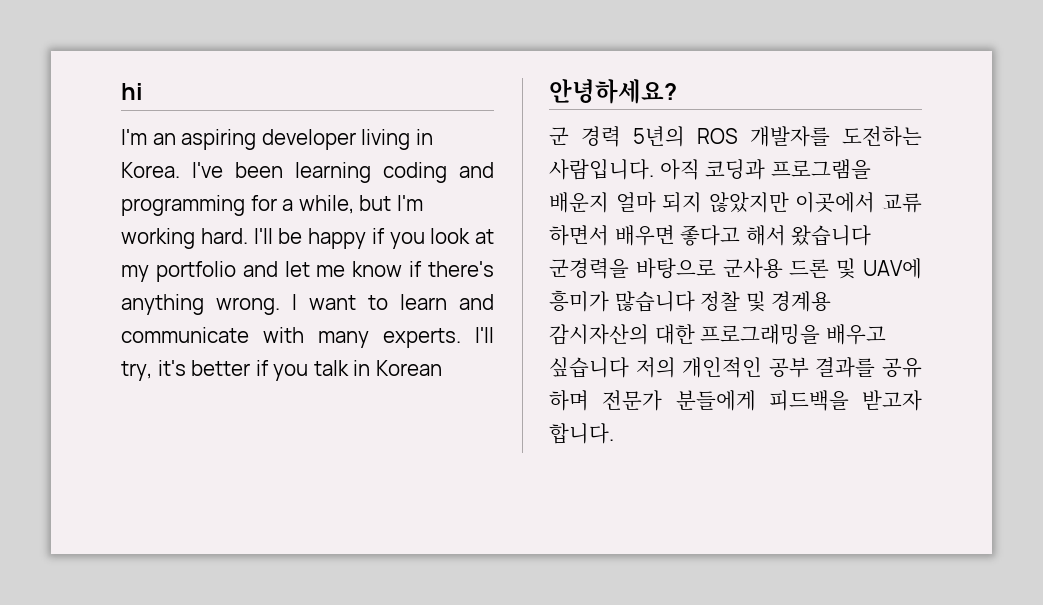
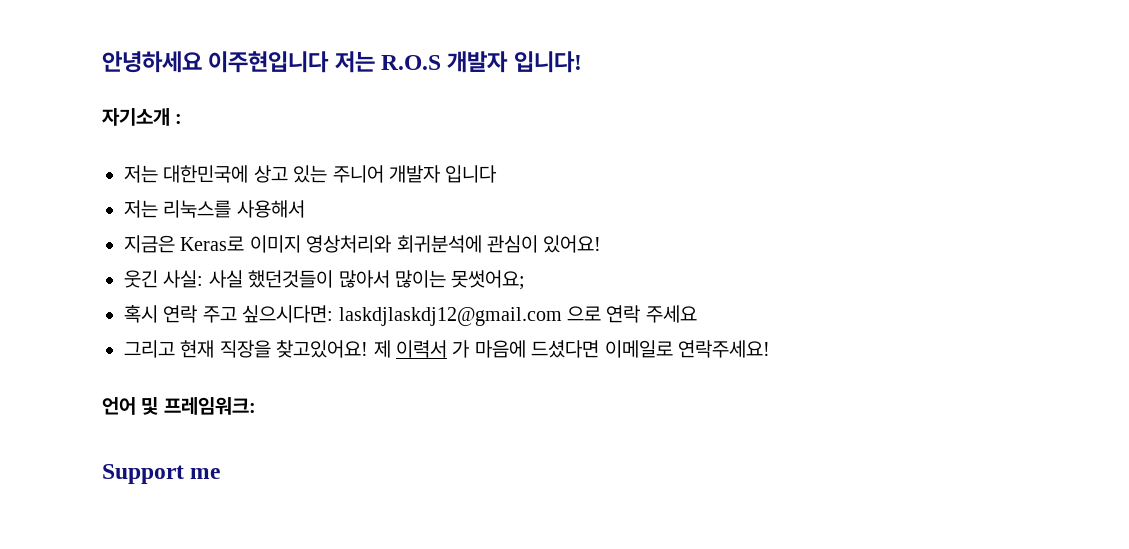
[121,83,143,100] [121,129,433,150] [121,162,495,183] [121,195,423,216] [121,228,494,249] [121,261,494,282] [121,294,494,315] [121,327,494,348] [121,360,442,381] [549,79,677,104] [549,126,922,147] [549,159,871,180] [549,192,923,213] [549,225,872,246] [549,258,922,279] [549,290,832,312] [549,324,886,345] [549,357,923,378] [549,390,922,411] [549,423,614,444] hi // I'm an aspiring developer living in Korea. I've been learning coding and programming for a while, but I'm working hard. I'll be happy if you look at my portfolio and let me know if there's anything wrong. I want to learn and communicate with many experts. I'll try, it's better if you talk in Korean // 안녕하세요? // 군 경력 5년의 ROS 개발자를 도전하는 사람입니다. 아직 코딩과 프로그램을 배운지 얼마 되지 않았지만 이곳에서 교류 하면서 배우면 좋다고 해서 왔습니다 군경력을 바탕으로 군사용 드론 및 UAV에 흥미가 많습니다 정찰 및 경계용 감시자산의 대한 프로그래밍을 배우고 싶습니다 저의 개인적인 공부 결과를 공유 하며 전문가 분들에게 피드백을 받고자 합니다. -> [102,51,582,73] [102,108,183,126] [124,165,498,183] [124,200,305,218] [124,235,602,253] [124,270,526,290] [124,304,697,326] [124,340,770,358] [102,397,256,415] [102,464,221,484] 안녕하세요 이주현입니다 저는 R.O.S 개발자 입니다! // 자기소개 : // 저는 대한민국에 상고 있는 주니어 개발자 입니다 // 저는 리눅스를 사용해서 // 지금은 Keras로 이미지 영상처리와 회귀분석에 관심이 있어요! // 웃긴 사실: 사실 했던것들이 많아서 많이는 못썻어요; // 혹시 연락 주고 싶으시다면: laskdjlaskdj12@gmail.com 으로 연락 주세요 // 그리고 현재 직장을 찾고있어요! 제 이력서 가 마음에 드셨다면 이메일로 연락주세요! // 언어 및 프레임워크: // Support me

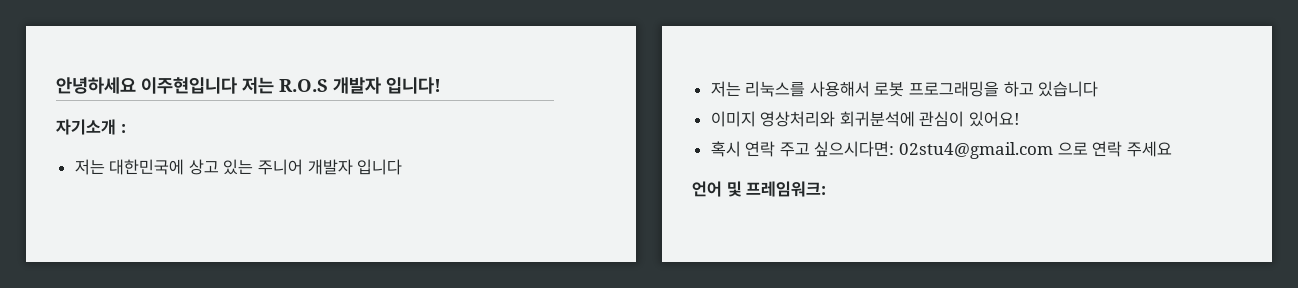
[124,235,245,253] // 지금은 Keras로 -> [874,81,1099,97] 로봇 프로그래밍을 하고 있습니다 //
[124,270,526,290] // 웃긴 사실: 사실 했던것들이 많아서 많이는 못썻어요; -> (1021, 119) none
[338,307,562,326] laskdjlaskdj12@gmail.com -> [899,142,1054,159] 02stu4@gmail.com
[124,340,770,358] // 그리고 현재 직장을 찾고있어요! 제 이력서 가 마음에 드셨다면 이메일로 연락주세요! -> (1172, 149) none
[102,464,221,484] // Support me -> (827, 189) none

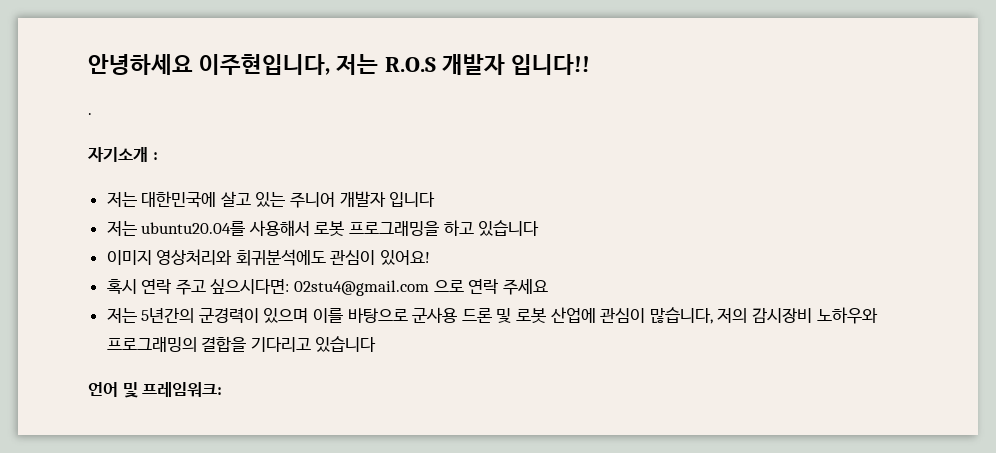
[141,77,237,94] 이주현입니다 -> [199,54,331,75] 이주현입니다,
[386,77,441,94] 입니다! -> [511,54,591,75] [88,113,92,115] 입니다!! // .
[188,159,219,175] 상고 -> [220,191,251,207] 살고
[745,81,806,97] 리눅스를 -> [141,221,246,236] ubuntu20.04를
[839,111,915,127] 회귀분석에 -> [235,249,326,266] 회귀분석에도
(1172, 149) none -> [106,307,878,324] [106,336,377,352] // 저는 5년간의 군경력이 있으며 이를 바탕으로 군사용 드론 및 로봇 산업에 관심이 많습니다, 저의 감시장비 노하우와 프로그래밍의 결합을 기다리고 있습니다

